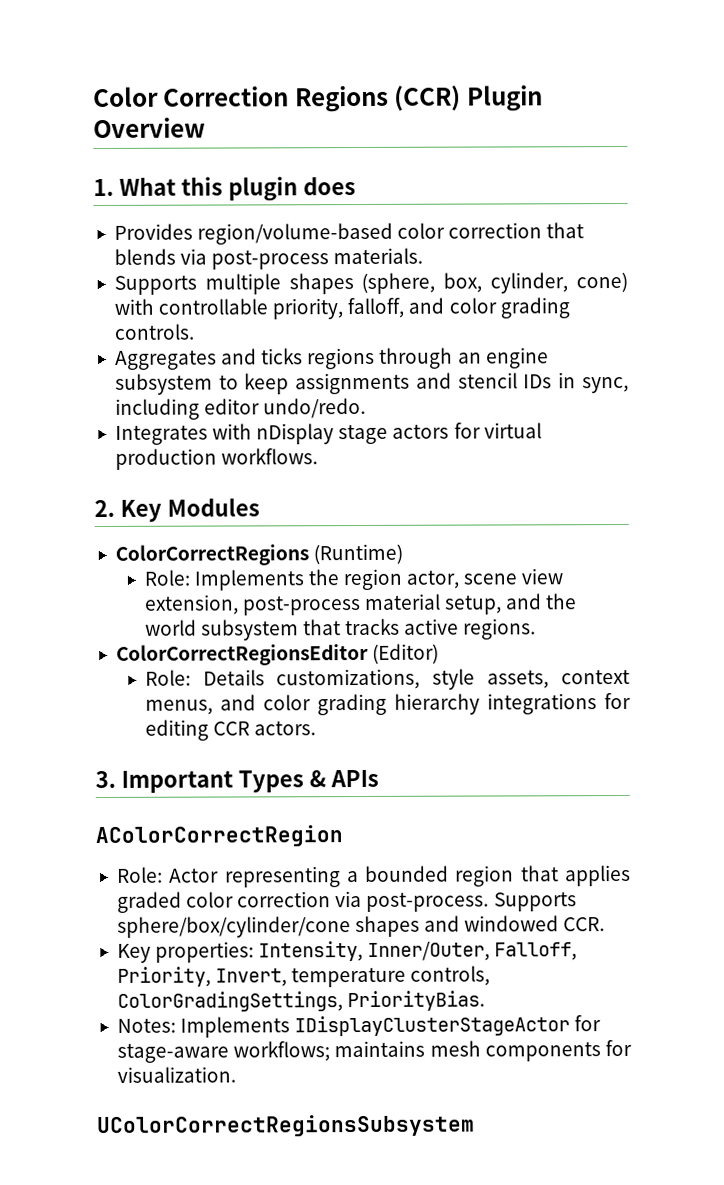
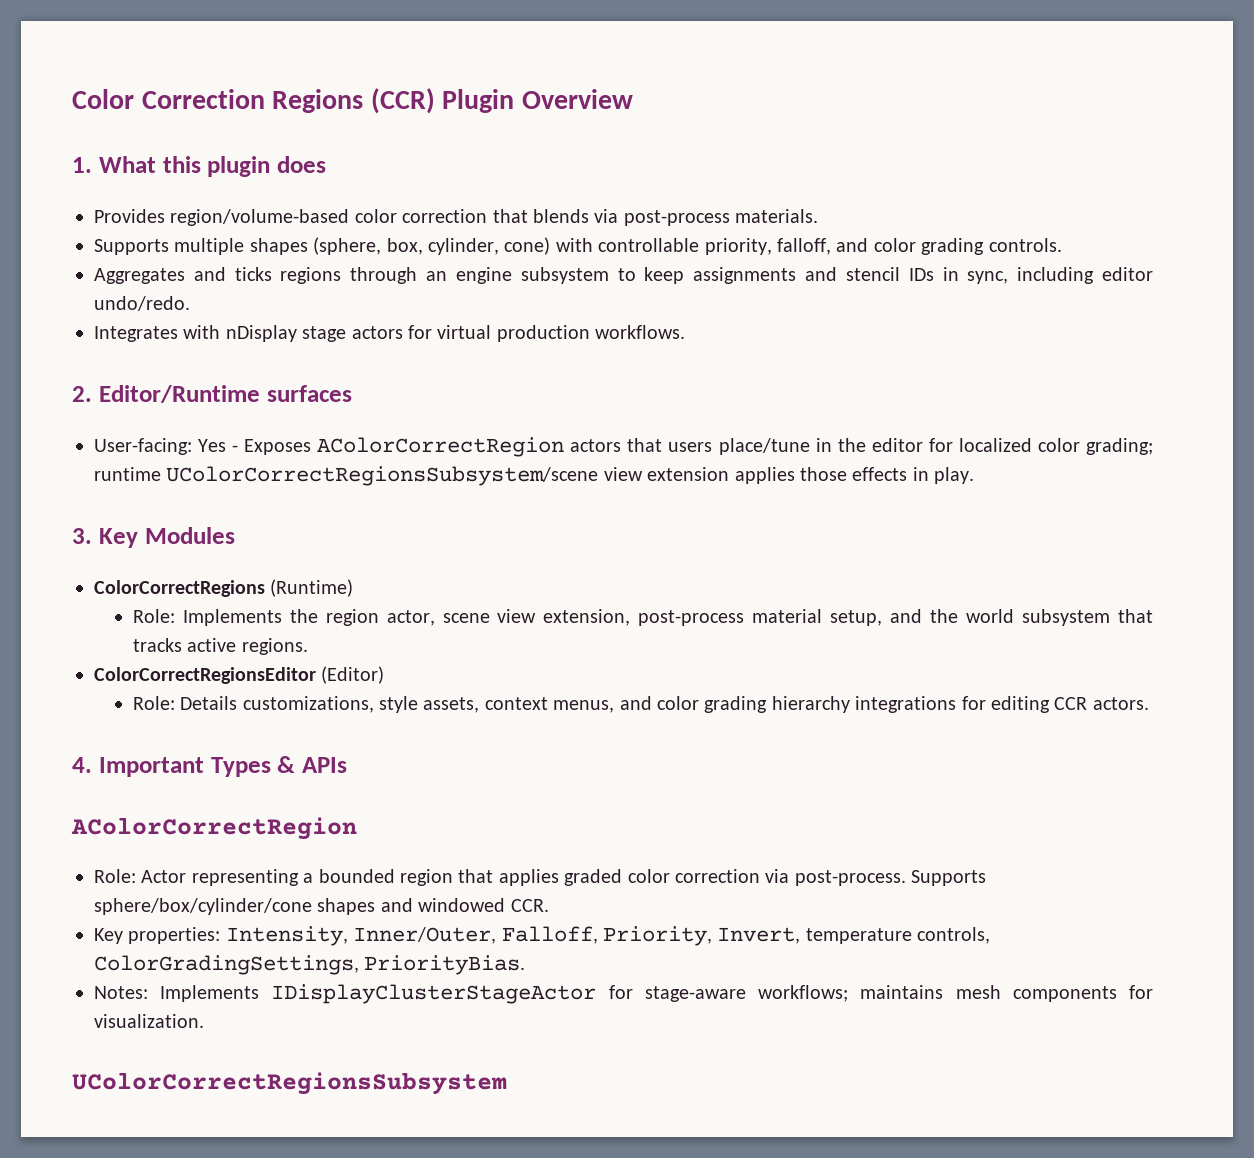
(115, 508) none -> [98,385,352,403] [94,437,1154,457] [94,466,975,486] [72,528,92,544] Editor/Runtime surfaces // User-facing: Yes - Exposes AColorCorrectRegion actors that users place/tune in the editor for localized color grading; runtime UColorCorrectRegionsSubsystem/scene view extension applies those effects in play. // 3.
[95,770,116,789] 3. -> [72,757,92,773] 4.

